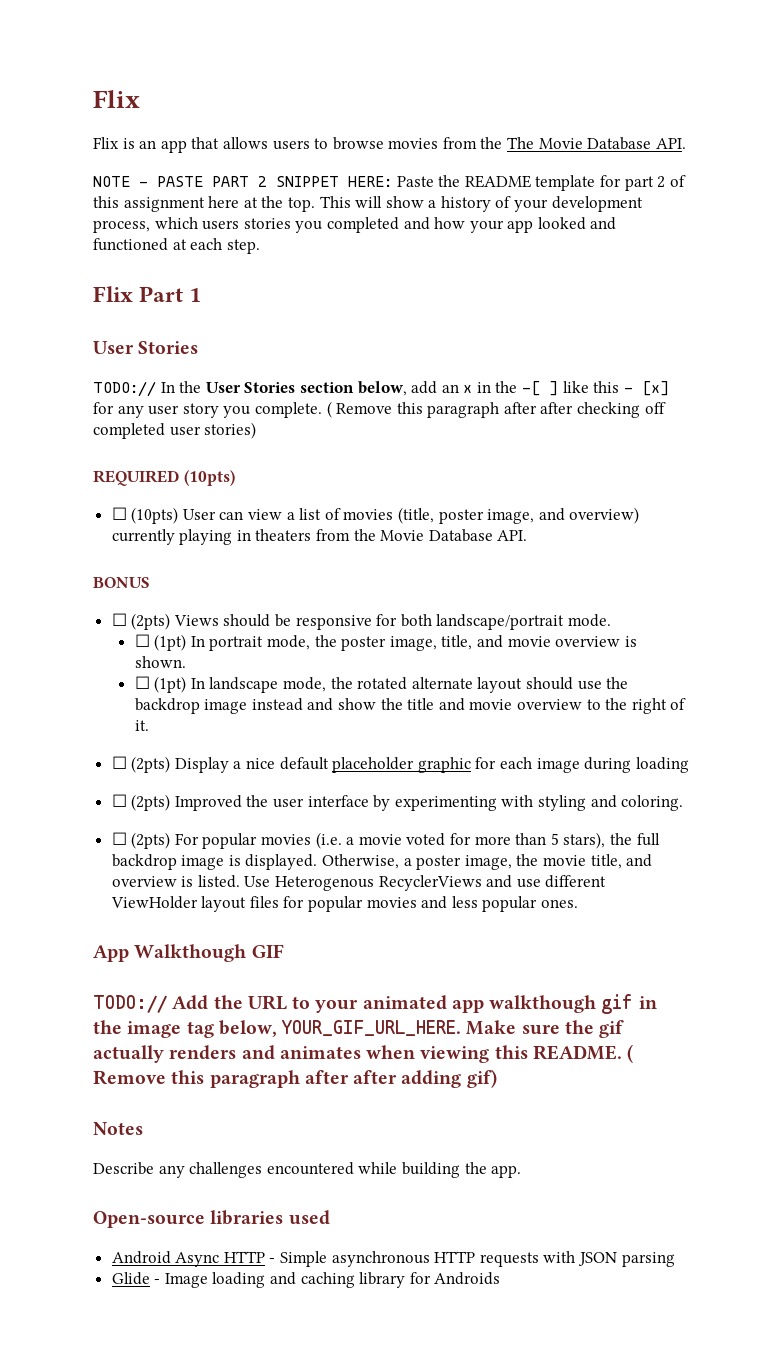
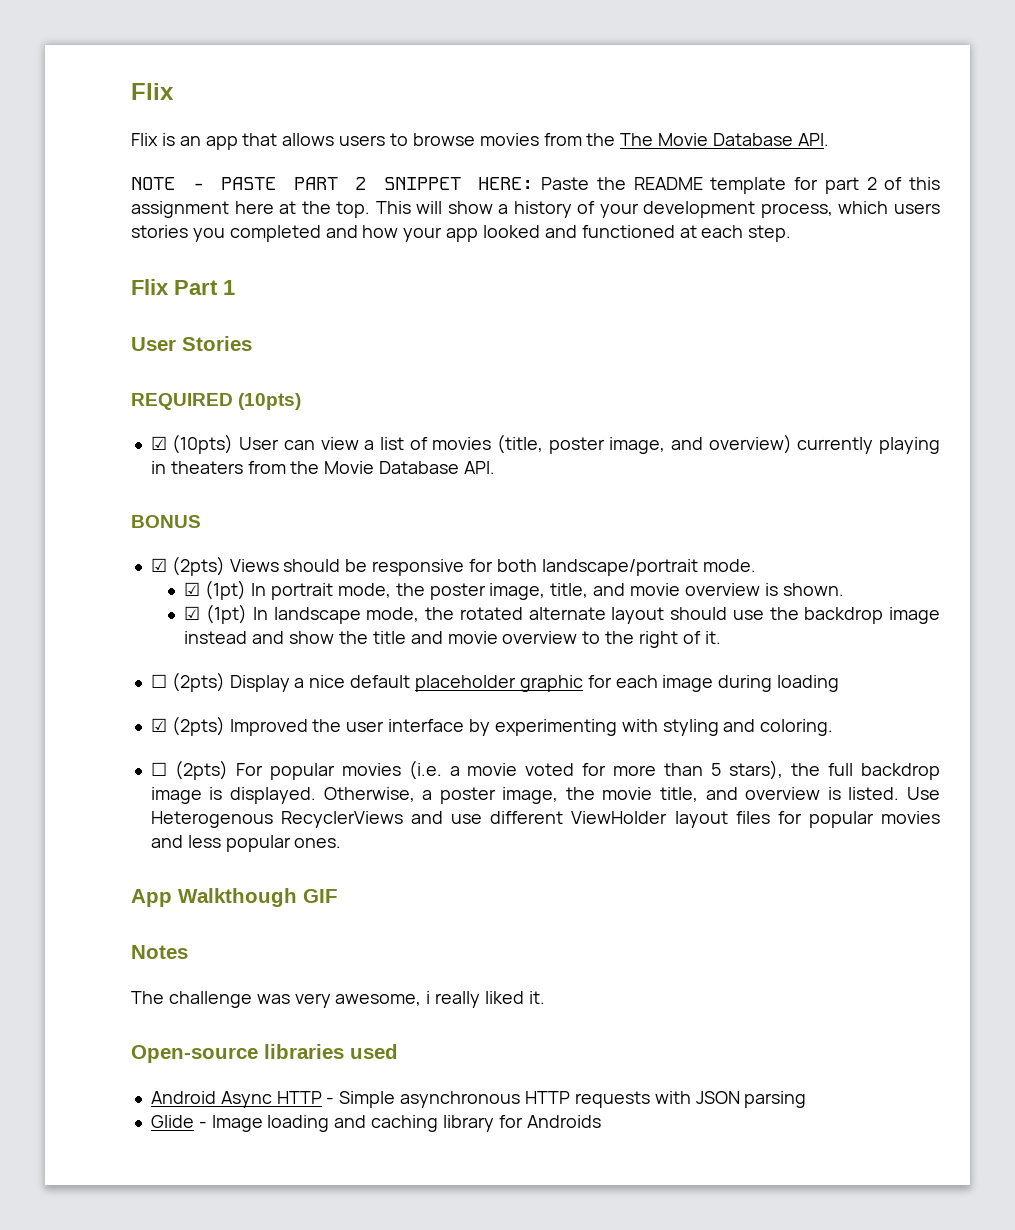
[93,381,669,397] [93,401,666,418] [93,422,257,439] // TODO:// In the User Stories section below, add an x in the -[ ] like this - [x] for any user story you complete. ( Remove this paragraph after after checking off completed user stories) -> (252, 343) none
[111,507,127,520] ☐ -> [150,436,167,450] ☑
[111,613,127,626] ☐ -> [150,558,167,572] ☑
[134,634,150,647] ☐ -> [184,582,201,596] ☑
[134,676,150,689] ☐ -> [184,606,201,620] ☑
[111,794,127,807] ☐ -> [150,718,167,732] ☑
[93,994,657,1014] [93,1020,625,1038] [93,1044,634,1063] [93,1069,497,1088] [93,1122,143,1135] [93,1162,522,1178] TODO:// Add the URL to your animated app walkthough gif in the image tag below, YOUR_GIF_URL_HERE. Make sure the gif actually renders and animates when viewing this README. ( Remove this paragraph after after adding gif) // Notes // Describe any challenges encountered while building the app. -> [131,945,188,959] [131,991,545,1008] Notes // The challenge was very awesome, i really liked it.

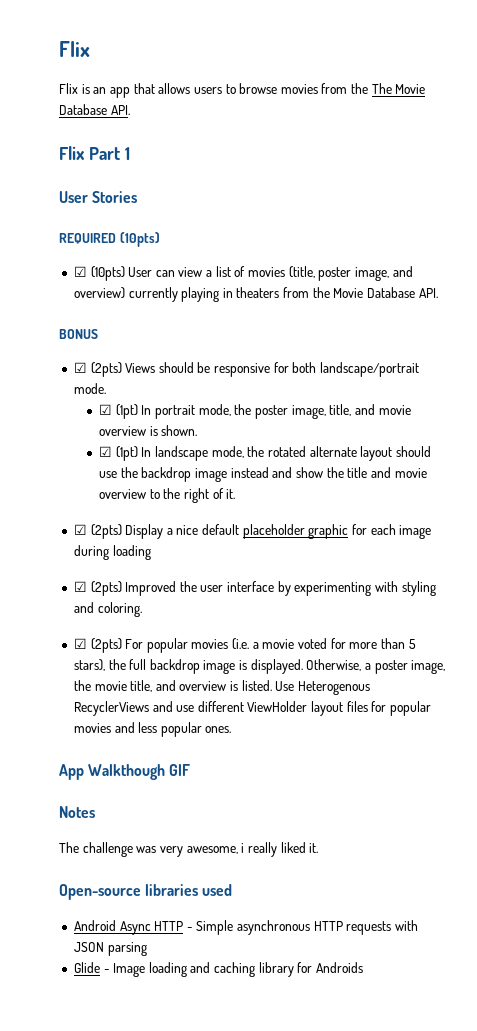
[131,177,941,194] [131,201,940,218] [131,225,792,242] // NOTE - PASTE PART 2 SNIPPET HERE: Paste the README template for part 2 of this assignment here at the top. This will show a history of your development process, which users stories you completed and how your app looked and functioned at each step. -> (130, 110) none
[150,674,167,688] ☐ -> [73,524,87,535] ☑
[150,762,167,776] ☐ -> [73,638,87,649] ☑

